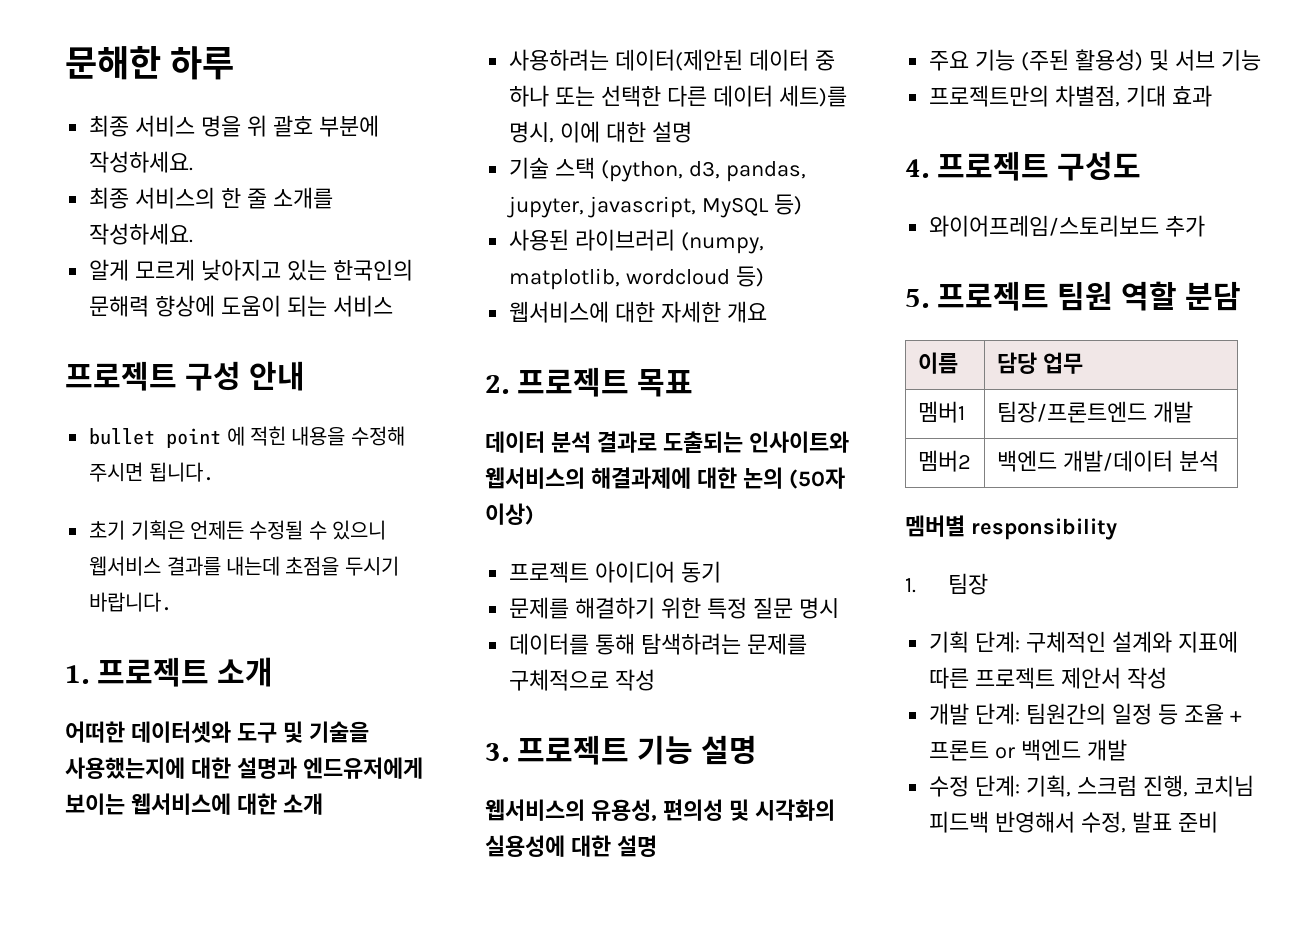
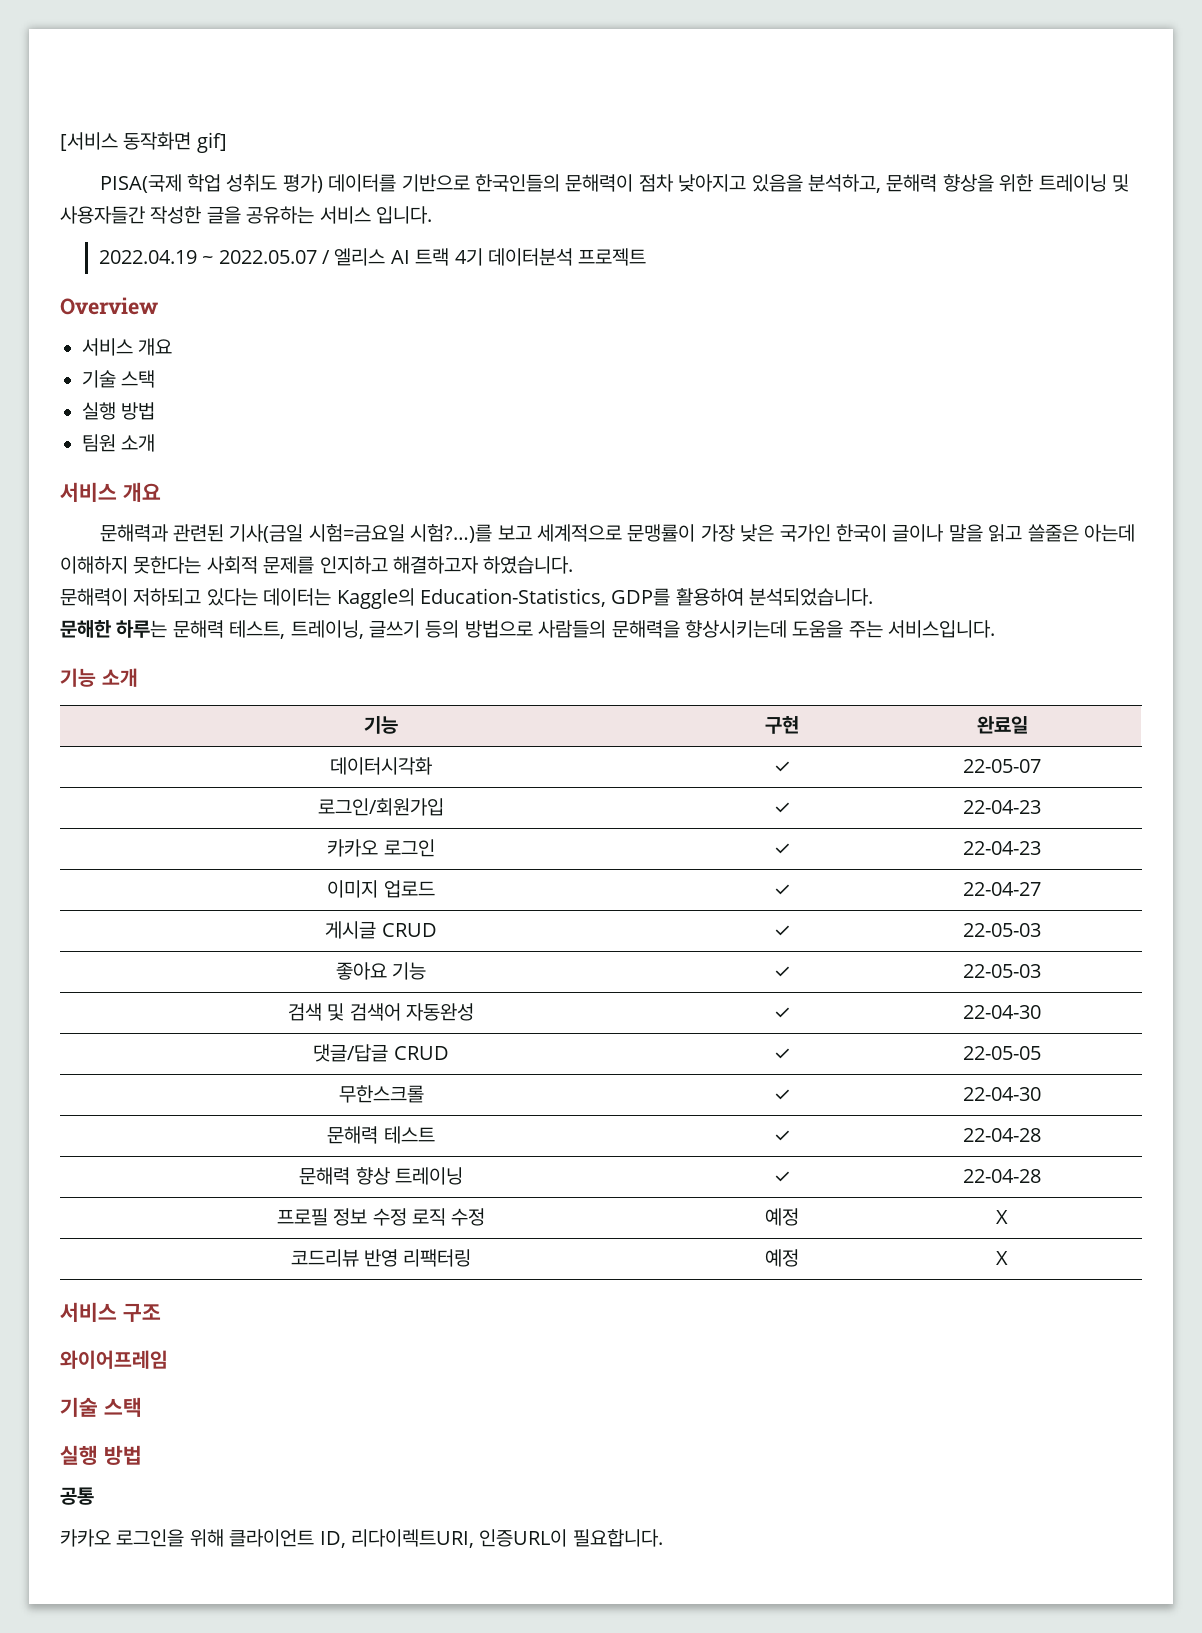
[65,45,235,80] [89,115,379,137] [89,151,194,173] [89,187,333,209] [89,223,194,245] [89,259,413,281] [89,295,393,317] [65,361,306,391] [89,426,405,448] [89,462,214,482] [89,520,387,540] [89,556,399,576] [89,592,173,612] [65,657,274,687] [65,721,369,743] [65,757,423,779] [65,793,323,815] [509,49,836,71] [509,85,847,107] [509,121,693,143] [509,157,806,182] [507,194,803,218] [509,229,765,254] [509,266,765,290] [509,301,768,323] [485,367,694,397] [485,431,849,453] [485,467,845,489] [485,503,534,525] [509,561,722,583] [509,597,839,619] [509,633,808,655] [509,669,656,691] [485,735,758,765] [485,799,835,821] [485,835,657,857] [929,49,1261,71] [929,85,1213,107] [905,151,1142,181] [929,215,1206,237] [905,281,1242,311] [917,352,958,374] [996,352,1083,374] [917,401,965,423] [996,401,1193,423] [917,450,971,472] [996,450,1219,472] [905,515,1117,540] [905,573,988,595] [929,631,1238,653] [929,667,1168,689] [929,703,1242,725] [929,739,1128,761] [929,775,1254,797] [929,811,1218,833] 문해한 하루 // 최종 서비스 명을 위 괄호 부분에 작성하세요. // 최종 서비스의 한 줄 소개를 작성하세요. // 알게 모르게 낮아지고 있는 한국인의 문해력 향상에 도움이 되는 서비스 // 프로젝트 구성 안내 // bullet point 에 적힌 내용을 수정해 주시면 됩니다. // 초기 기획은 언제든 수정될 수 있으니 웹서비스 결과를 내는데 초점을 두시기 바랍니다. // 1. 프로젝트 소개 // 어떠한 데이터셋와 도구 및 기술을 사용했는지에 대한 설명과 엔드유저에게 보이는 웹서비스에 대한 소개 // 사용하려는 데이터(제안된 데이터 중 하나 또는 선택한 다른 데이터 세트)를 명시, 이에 대한 설명 // 기술 스택 (python, d3, pandas, jupyter, javascript, MySQL 등) // 사용된 라이브러리 (numpy, matplotlib, wordcloud 등) // 웹서비스에 대한 자세한 개요 // 2. 프로젝트 목표 // 데이터 분석 결과로 도출되는 인사이트와 웹서비스의 해결과제에 대한 논의 (50자 이상) // 프로젝트 아이디어 동기 // 문제를 해결하기 위한 특정 질문 명시 // 데이터를 통해 탐색하려는 문제를 구체적으로 작성 // 3. 프로젝트 기능 설명 // 웹서비스의 유용성, 편의성 및 시각화의 실용성에 대한 설명 // 주요 기능 (주된 활용성) 및 서브 기능 // 프로젝트만의 차별점, 기대 효과 // 4. 프로젝트 구성도 // 와이어프레임/스토리보드 추가 // 5. 프로젝트 팀원 역할 분담 // 이름 | 담당 업무 // 멤버1 | 팀장/프론트엔드 개발 // 멤버2 | 백엔드 개발/데이터 분석 // 멤버별 responsibility // 1. 팀장 // 기획 단계: 구체적인 설계와 지표에 따른 프로젝트 제안서 작성 // 개발 단계: 팀원간의 일정 등 조율 + 프론트 or 백엔드 개발 // 수정 단계: 기획, 스크럼 진행, 코치님 피드백 반영해서 수정, 발표 준비 -> [60,132,227,153] [99,174,1129,193] [60,206,432,224] [98,248,647,266] [60,297,158,315] [82,338,173,356] [82,370,156,388] [82,402,156,420] [82,434,156,452] [60,482,161,502] [99,524,1135,543] [60,556,574,574] [60,588,874,609] [60,620,996,639] [60,668,138,687] [364,716,398,734] [765,716,799,734] [976,716,1028,734] [330,757,432,775] [773,761,791,773] [963,759,1041,773] [318,798,444,816] [773,802,791,814] [963,800,1041,814] [327,839,435,857] [773,843,791,855] [963,841,1041,855] [327,880,435,898] [773,884,791,896] [963,882,1041,896] [325,921,437,939] [773,925,791,937] [963,923,1041,937] [335,962,427,980] [773,966,791,978] [963,964,1041,978] [287,1003,475,1021] [773,1007,791,1019] [963,1005,1041,1019] [313,1044,449,1062] [773,1048,791,1060] [963,1046,1041,1060] [338,1085,424,1103] [773,1089,791,1101] [963,1087,1041,1101] [327,1126,435,1144] [773,1130,791,1142] [963,1128,1041,1142] [299,1167,463,1185] [773,1171,791,1183] [963,1169,1041,1183] [276,1208,486,1226] [765,1208,799,1226] [996,1210,1008,1224] [290,1249,472,1267] [765,1249,799,1267] [996,1251,1008,1265] [60,1302,161,1322] [60,1350,168,1369] [60,1397,142,1417] [60,1445,142,1465] [60,1487,94,1505] [60,1529,663,1548] [서비스 동작화면 gif] // PISA(국제 학업 성취도 평가) 데이터를 기반으로 한국인들의 문해력이 점차 낮아지고 있음을 분석하고, 문해력 향상을 위한 트레이닝 및 사용자들간 작성한 글을 공유하는 서비스 입니다. // 2022.04.19 ~ 2022.05.07 / 엘리스 AI 트랙 4기 데이터분석 프로젝트 // Overview // 서비스 개요 // 기술 스택 // 실행 방법 // 팀원 소개 // 서비스 개요 // 문해력과 관련된 기사(금일 시험=금요일 시험?…)를 보고 세계적으로 문맹률이 가장 낮은 국가인 한국이 글이나 말을 읽고 쓸줄은 아는데 이해하지 못한다는 사회적 문제를 인지하고 해결하고자 하였습니다. // 문해력이 저하되고 있다는 데이터는 Kaggle의 Education-Statistics, GDP를 활용하여 분석되었습니다. // 문해한 하루는 문해력 테스트, 트레이닝, 글쓰기 등의 방법으로 사람들의 문해력을 향상시키는데 도움을 주는 서비스입니다. // 기능 소개 // 기능 | 구현 | 완료일 // 데이터시각화 | ✓ | 22-05-07 // 로그인/회원가입 | ✓ | 22-04-23 // 카카오 로그인 | ✓ | 22-04-23 // 이미지 업로드 | ✓ | 22-04-27 // 게시글 CRUD | ✓ | 22-05-03 // 좋아요 기능 | ✓ | 22-05-03 // 검색 및 검색어 자동완성 | ✓ | 22-04-30 // 댓글/답글 CRUD | ✓ | 22-05-05 // 무한스크롤 | ✓ | 22-04-30 // 문해력 테스트 | ✓ | 22-04-28 // 문해력 향상 트레이닝 | ✓ | 22-04-28 // 프로필 정보 수정 로직 수정 | 예정 | X // 코드리뷰 반영 리팩터링 | 예정 | X // 서비스 구조 // 와이어프레임 // 기술 스택 // 실행 방법 // 공통 // 카카오 로그인을 위해 클라이언트 ID, 리다이렉트URI, 인증URL이 필요합니다.

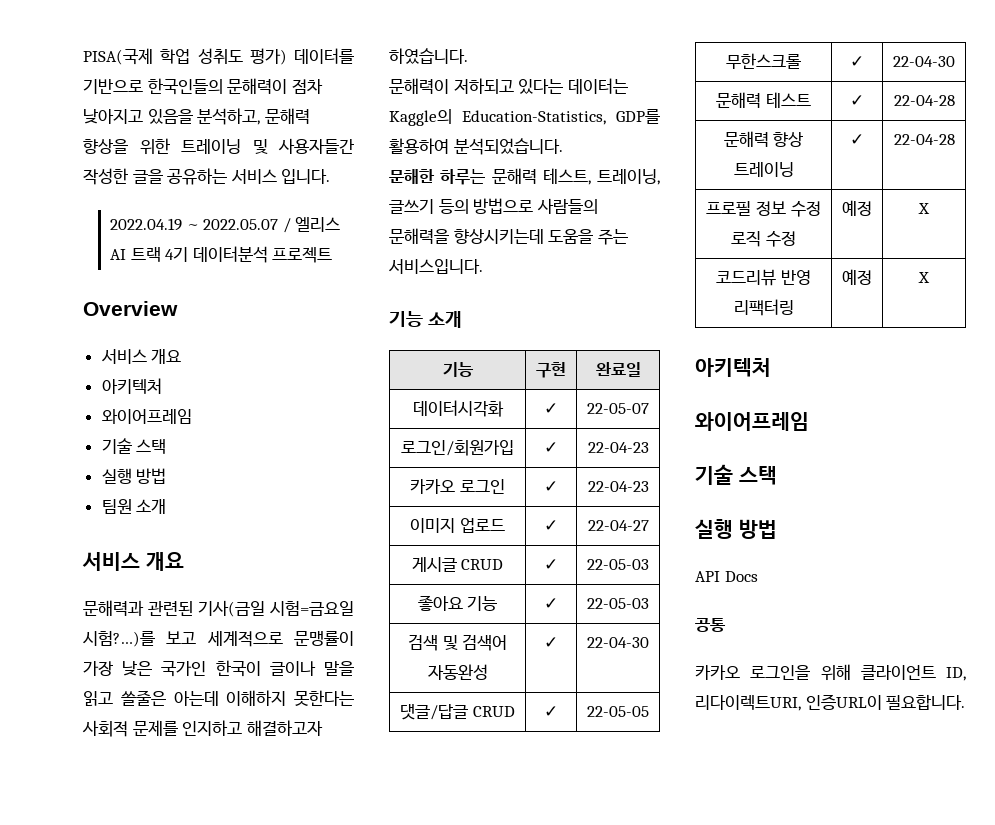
[60,132,227,153] [서비스 동작화면 gif] // -> (83, 56) none
(173, 347) none -> [101,378,162,394] [101,409,192,424] // 아키텍처 // 와이어프레임
[60,1302,161,1322] [60,1350,168,1369] [60,1397,142,1417] [60,1445,142,1465] 서비스 구조 // 와이어프레임 // 기술 스택 // 실행 방법 -> [695,358,771,377] [695,412,809,431] [695,464,777,485] [695,519,777,539] [695,571,758,582] 아키텍처 // 와이어프레임 // 기술 스택 // 실행 방법 // API Docs

